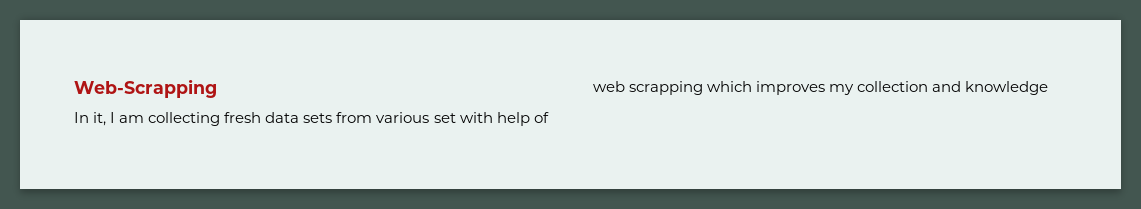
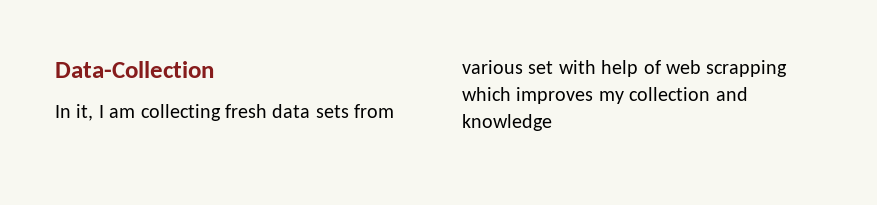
[74,79,217,98] Web-Scrapping -> [55,61,214,78] Data-Collection

